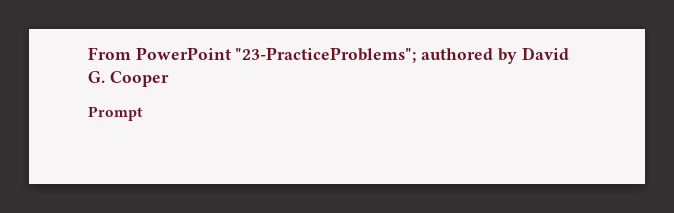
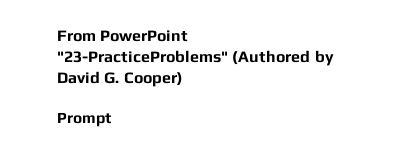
[235,47,494,63] "23-PracticeProblems"; authored -> [57,50,311,65] "23-PracticeProblems" (Authored
[109,71,169,87] Cooper -> [123,72,183,87] Cooper)

